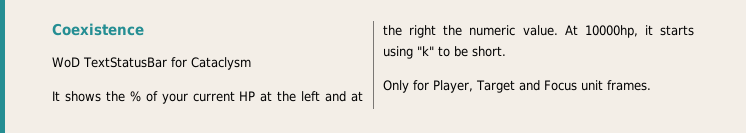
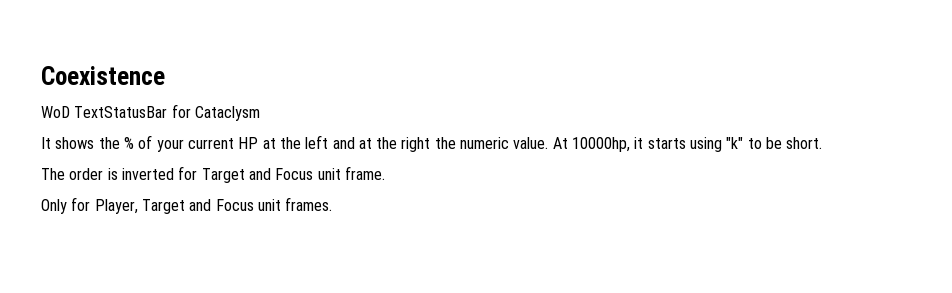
(506, 51) none -> [41,166,385,183] // The order is inverted for Target and Focus unit frame.

